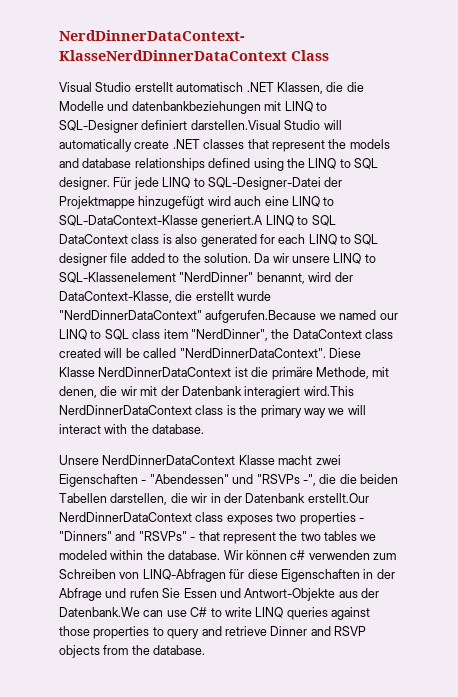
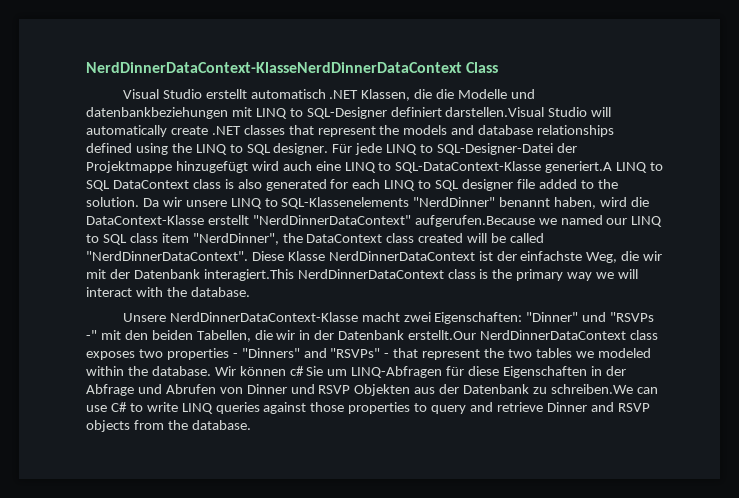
[59,272,353,284] [59,291,272,303] SQL-Klassenelement "NerdDinner" benannt, wird der DataContext-Klasse, die erstellt wurde -> [281,197,650,209] [86,215,249,225] SQL-Klassenelements "NerdDinner" benannt haben, wird die DataContext-Klasse erstellt
[251,367,390,380] [59,386,97,398] die primäre Methode, mit denen, -> [496,251,618,263] der einfachste Weg,
[244,386,354,399] interagiert wird.This -> [203,269,294,281] interagiert.This
[102,455,341,465] [59,474,398,487] [59,493,168,505] NerdDinnerDataContext Klasse macht zwei Eigenschaften - "Abendessen" und "RSVPs -", die die beiden Tabellen darstellen, -> [169,312,655,324] [86,330,251,342] NerdDinnerDataContext-Klasse macht zwei Eigenschaften: "Dinner" und "RSVPs -" mit den beiden Tabellen,
[308,550,396,560] [59,569,140,579] verwenden zum Schreiben von -> [306,366,348,376] Sie um
[129,588,379,601] [59,607,140,617] rufen Sie Essen und Antwort-Objekte aus der Datenbank.We -> [165,384,633,396] Abrufen von Dinner und RSVP Objekten aus der Datenbank zu schreiben.We

